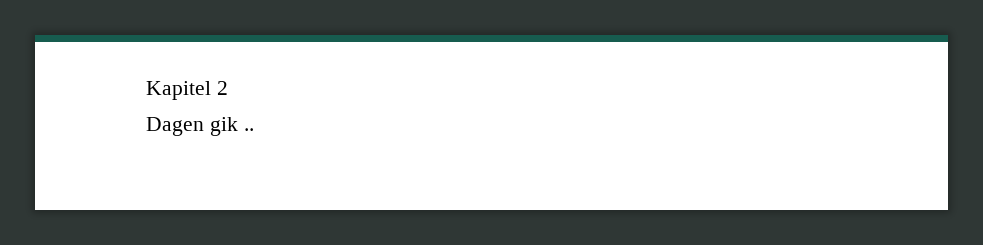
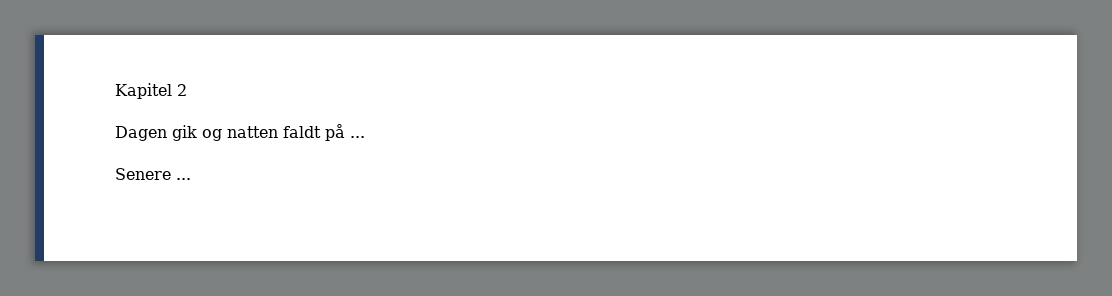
[243,128,254,131] .. -> [202,124,365,141] [115,168,191,180] og natten faldt på ... // Senere ...

